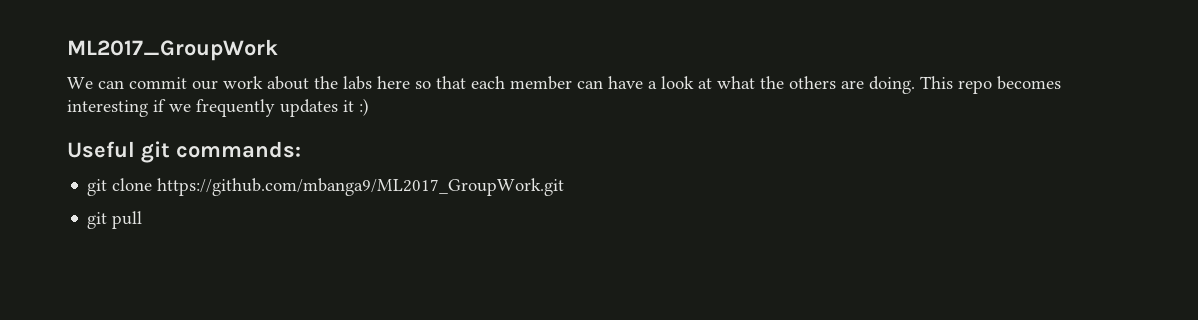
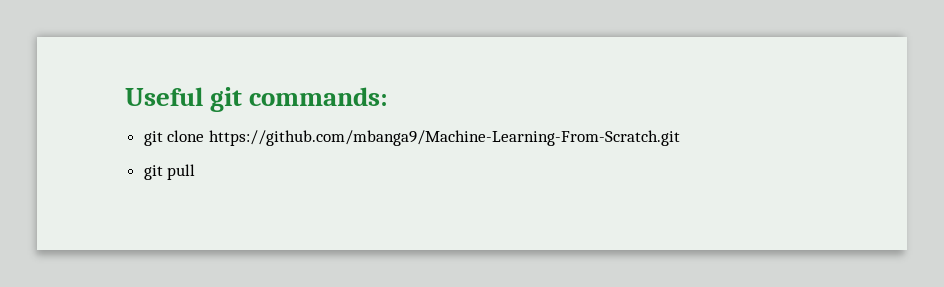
[67,39,278,61] [67,76,1061,94] [67,98,369,117] ML2017_GroupWork // We can commit our work about the labs here so that each member can have a look at what the others are doing. This repo becomes interesting if we frequently updates it :) // -> (125, 96) none
[157,178,565,196] https://github.com/mbanga9/ML2017_GroupWork.git -> [208,130,680,146] https://github.com/mbanga9/Machine-Learning-From-Scratch.git

